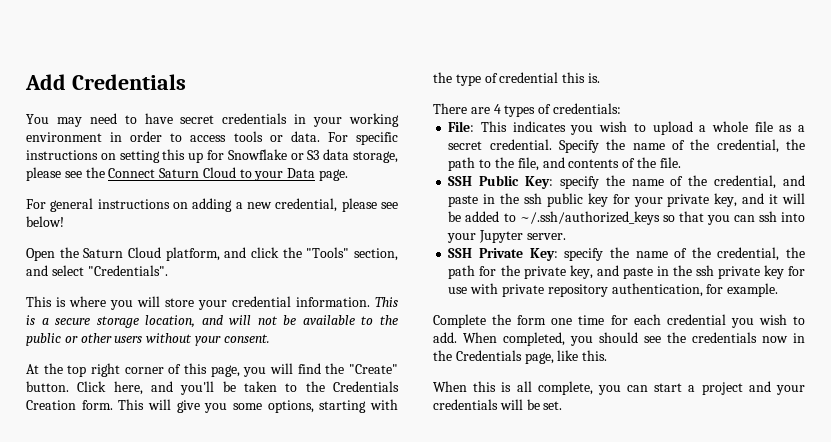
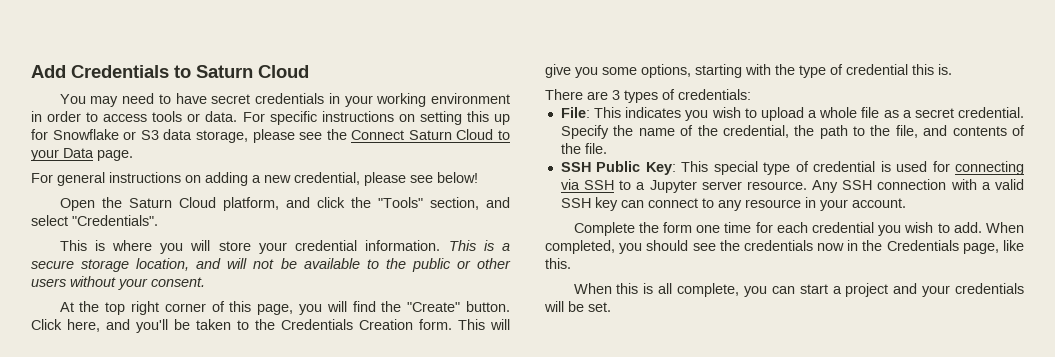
(186, 82) none -> [174,65,309,78] to Saturn Cloud
[493,104,501,114] 4 -> [612,90,620,100] 3
[559,175,805,189] [448,193,805,207] [448,211,805,225] [447,230,566,243] [448,247,805,261] [448,265,806,279] [448,283,779,297] specify the name of the credential, and paste in the ssh public key for your private key, and it will be added to ~/.ssh/authorized_keys so that you can ssh into your Jupyter server. // SSH Private Key: specify the name of the credential, the path for the private key, and paste in the ssh private key for use with private repository authentication, for example. -> [681,161,1024,175] [560,179,1024,193] [560,197,906,211] This special type of credential is used for connecting via SSH to a Jupyter server resource. Any SSH connection with a valid SSH key can connect to any resource in your account.

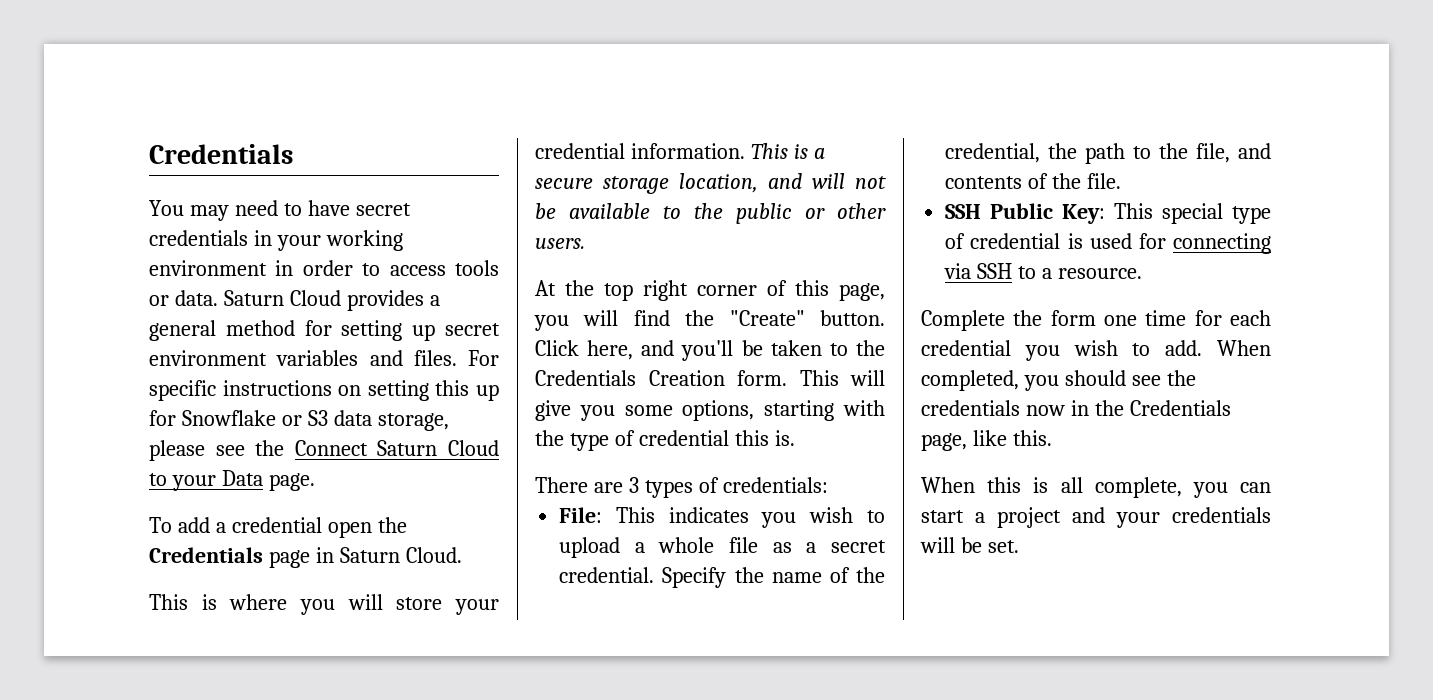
[31,65,309,78] Add Credentials to Saturn Cloud -> [149,144,293,164] Credentials
(238, 116) none -> [223,290,440,311] [149,320,501,341] [149,350,457,366] Saturn Cloud provides a general method for setting up secret environment variables and files.
[31,172,478,186] [59,197,510,211] [31,215,158,226] For general instructions on adding a new credential, please see below! // Open the Saturn Cloud platform, and click the "Tools" section, and select "Credentials". -> [149,517,407,538] [149,547,462,568] To add a credential open the Credentials page in Saturn Cloud.
[31,276,205,290] users without your consent. -> [535,238,585,249] users.
[649,180,742,193] Jupyter server -> (1053, 273) none
[812,179,1024,193] [560,197,906,211] Any SSH connection with a valid SSH key can connect to any resource in your account. -> (1142, 273) none

